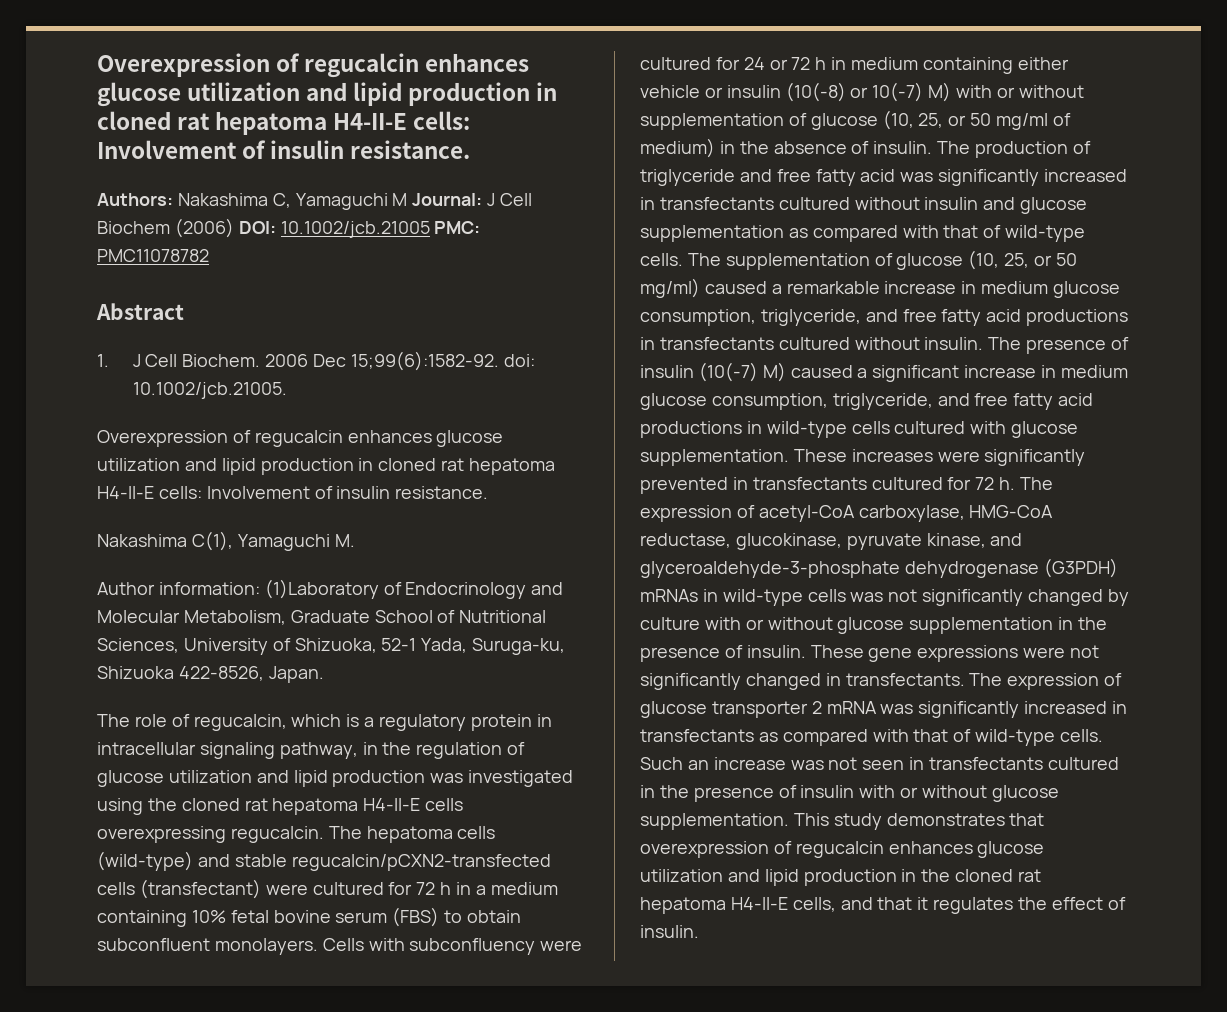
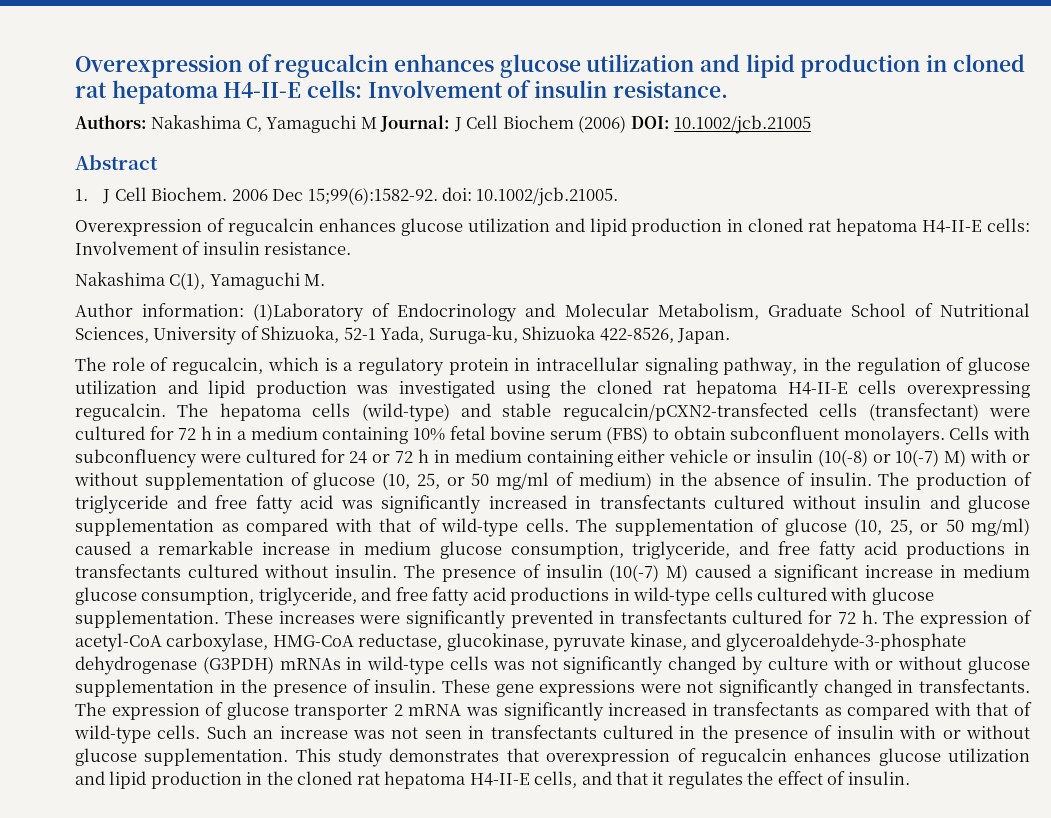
[434,221,481,234] [97,249,209,262] PMC: PMC11078782 -> (812, 124) none

